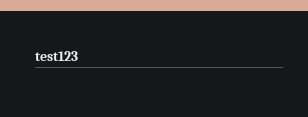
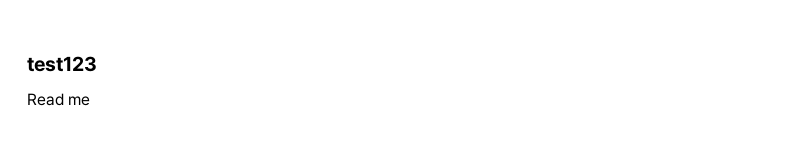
(78, 56) none -> [27,93,91,106] // Read me

